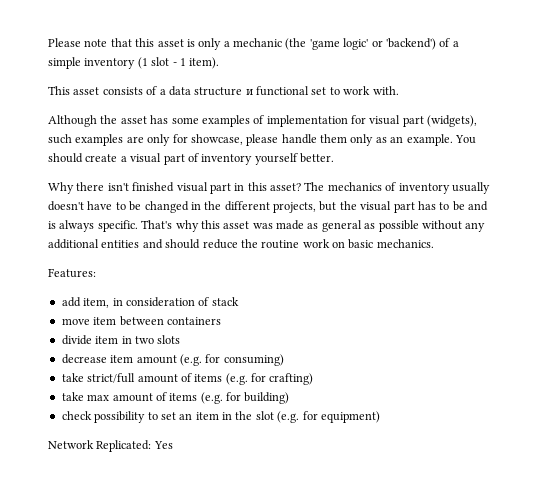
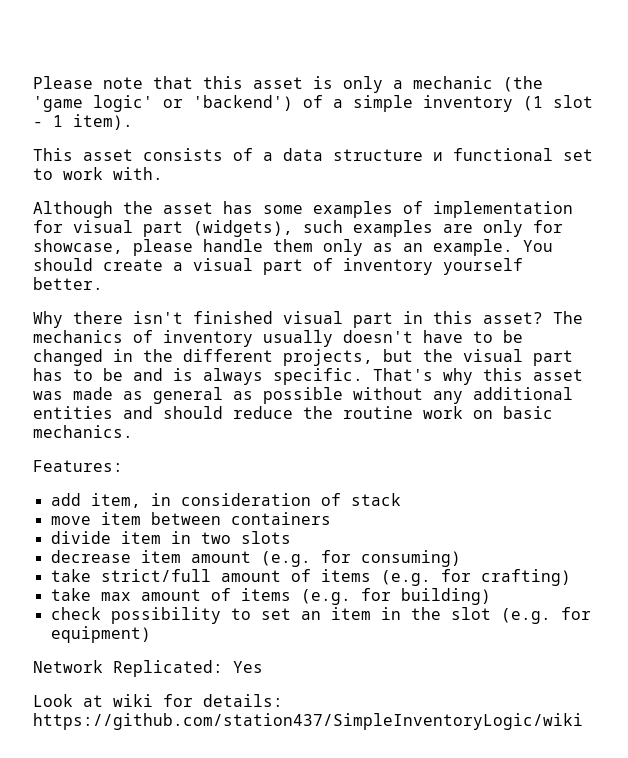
(173, 445) none -> [33,694,283,707] [33,713,583,730] // Look at wiki for details: https://github.com/station437/SimpleInventoryLogic/wiki

